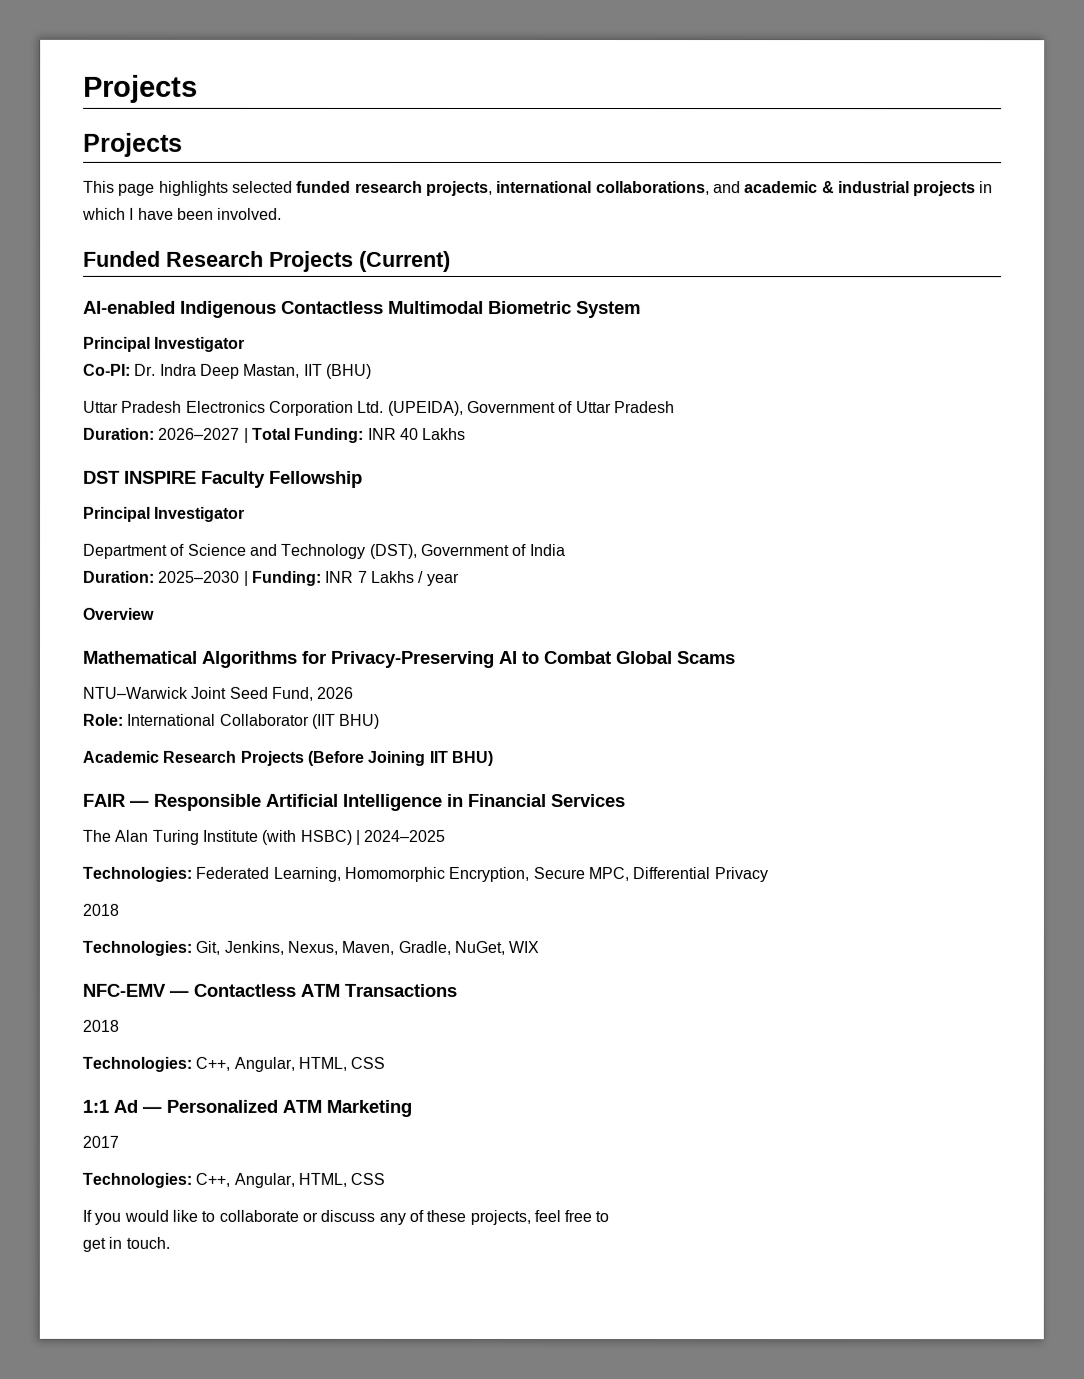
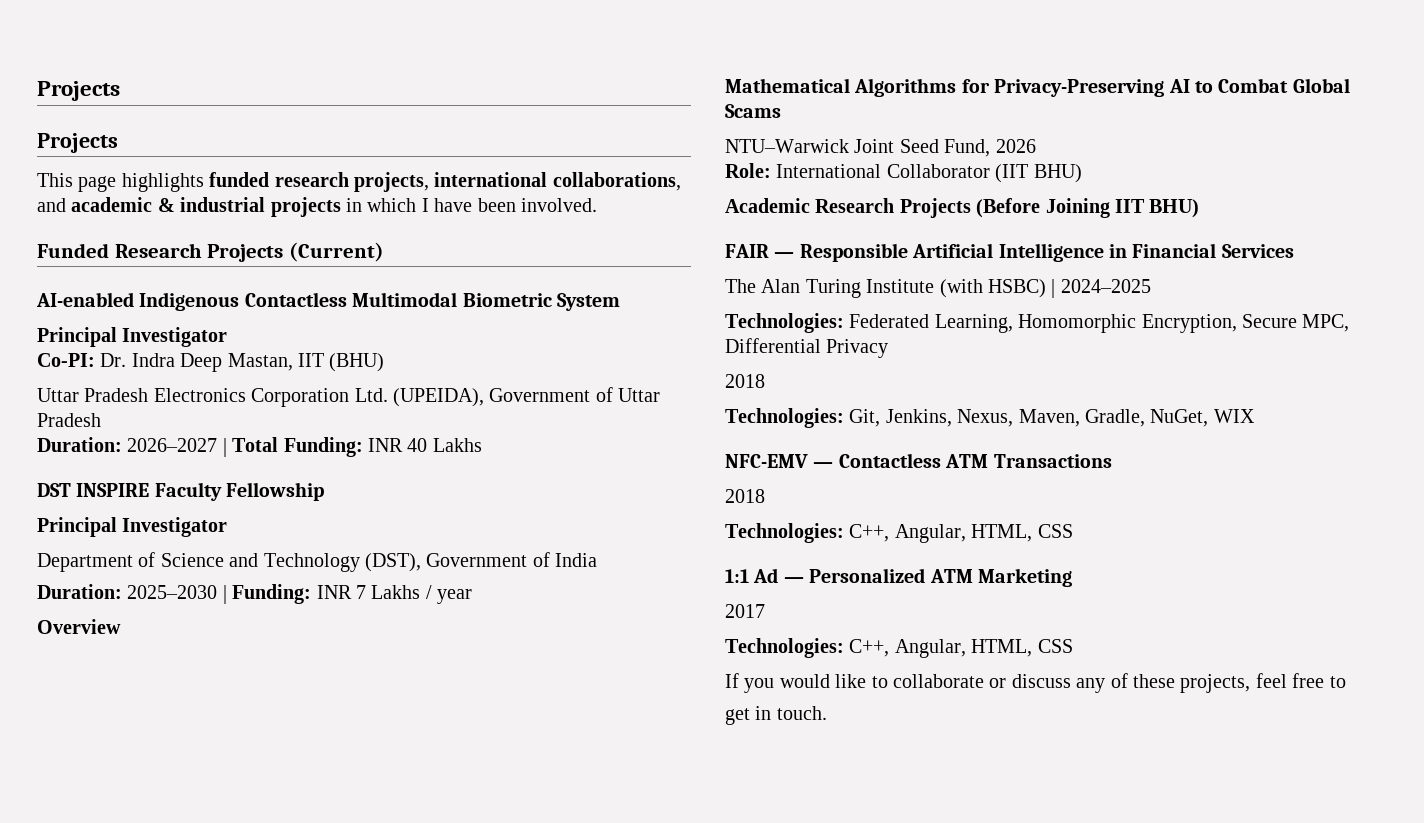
[231,180,293,193] selected -> (204, 182) none

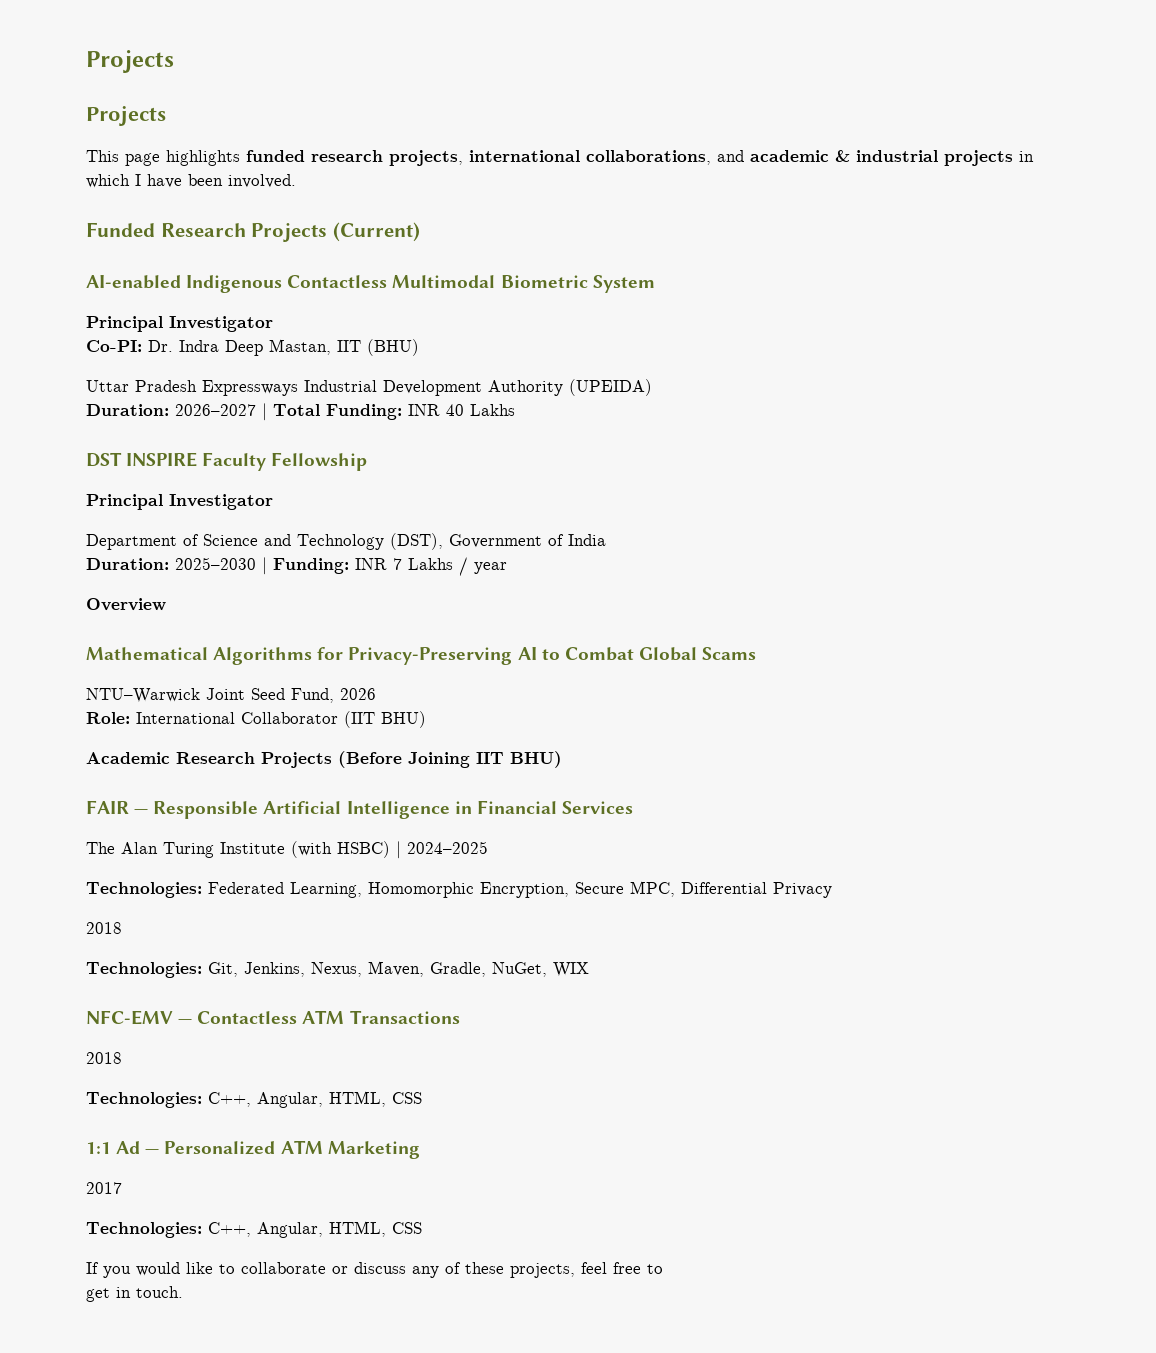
[153,387,661,407] [37,413,101,427] Electronics Corporation Ltd. (UPEIDA), Government of Uttar Pradesh -> [202,379,652,396] Expressways Industrial Development Authority (UPEIDA)

